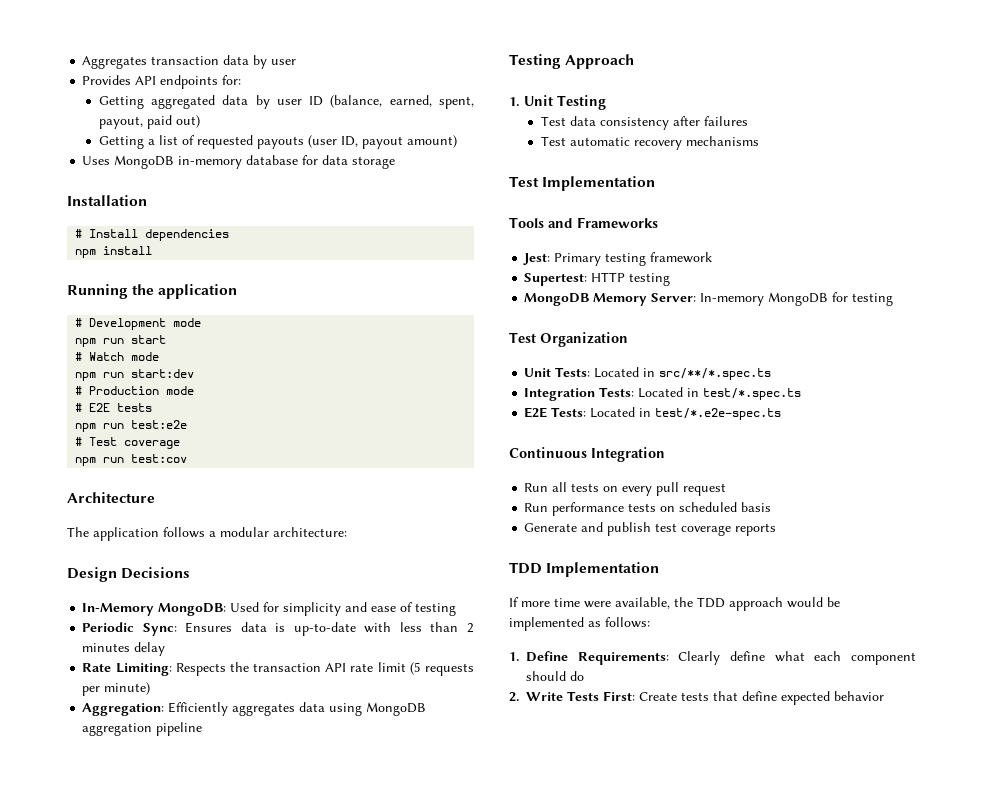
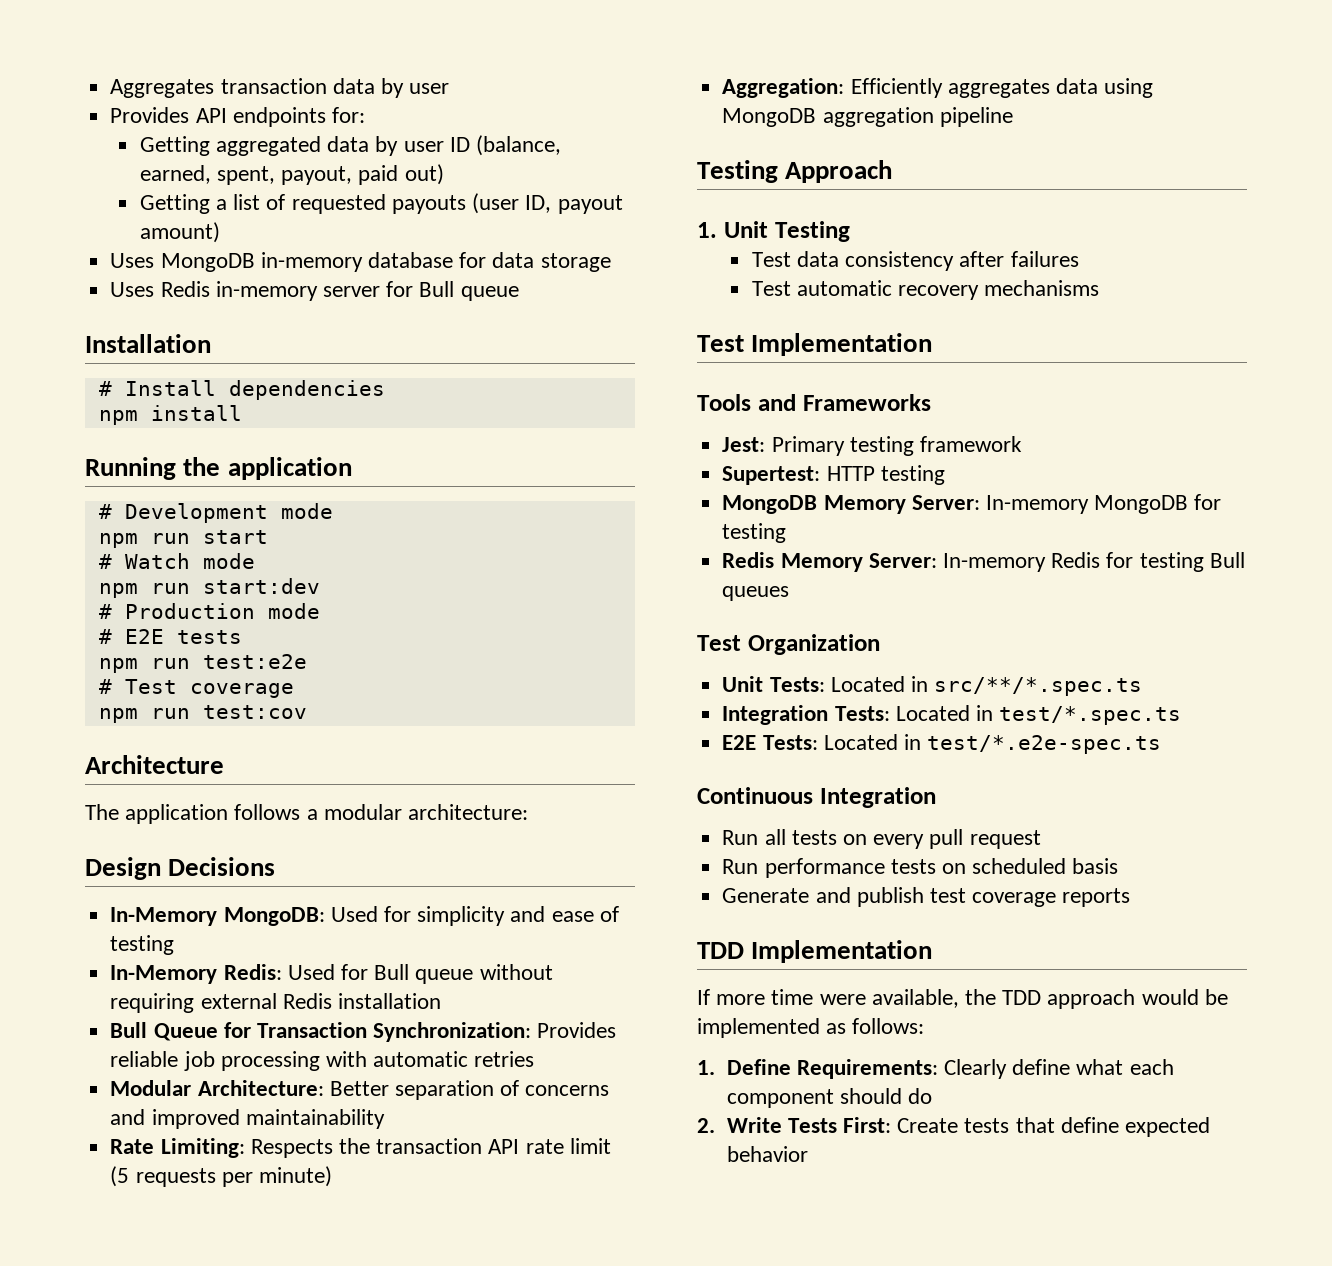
(396, 162) none -> [110,281,519,301] // Uses Redis in-memory server for Bull queue
[82,622,475,636] [82,642,166,656] Periodic Sync: Ensures data is up-to-date with less than 2 minutes delay -> [110,964,553,984] [110,993,441,1013] [110,1022,617,1042] [110,1051,535,1071] [110,1080,610,1100] [110,1109,385,1129] In-Memory Redis: Used for Bull queue without requiring external Redis installation // Bull Queue for Transaction Synchronization: Provides reliable job processing with automatic retries // Modular Architecture: Better separation of concerns and improved maintainability
(894, 299) none -> [722,552,1245,572] [722,586,790,601] // Redis Memory Server: In-memory Redis for testing Bull queues

